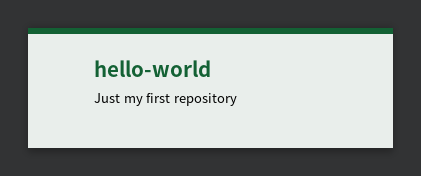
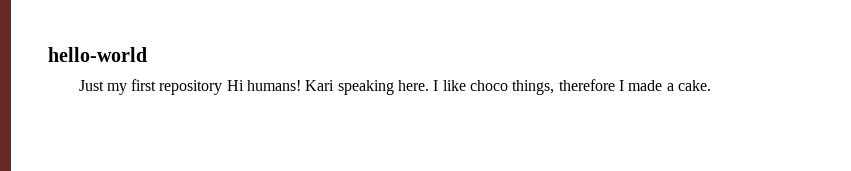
(237, 99) none -> [226,79,711,95] Hi humans! Kari speaking here. I like choco things, therefore I made a cake.

